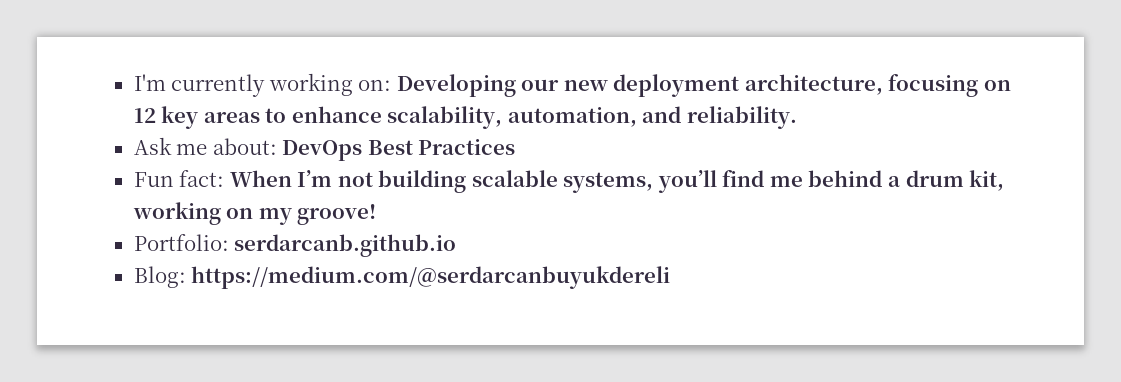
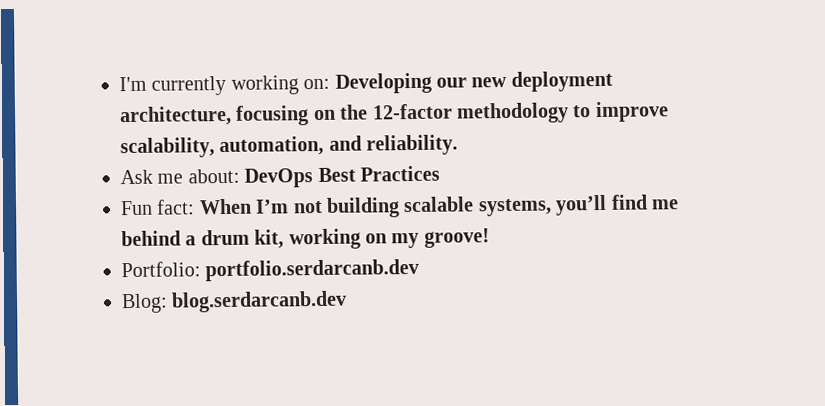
[133,106,382,129] 12 key areas to enhance -> [339,101,669,124] the 12-factor methodology to improve
[234,234,457,257] serdarcanb.github.io -> [205,258,420,282] portfolio.serdarcanb.dev
[191,266,671,289] https://medium.com/@serdarcanbuyukdereli -> [171,290,348,313] blog.serdarcanb.dev

